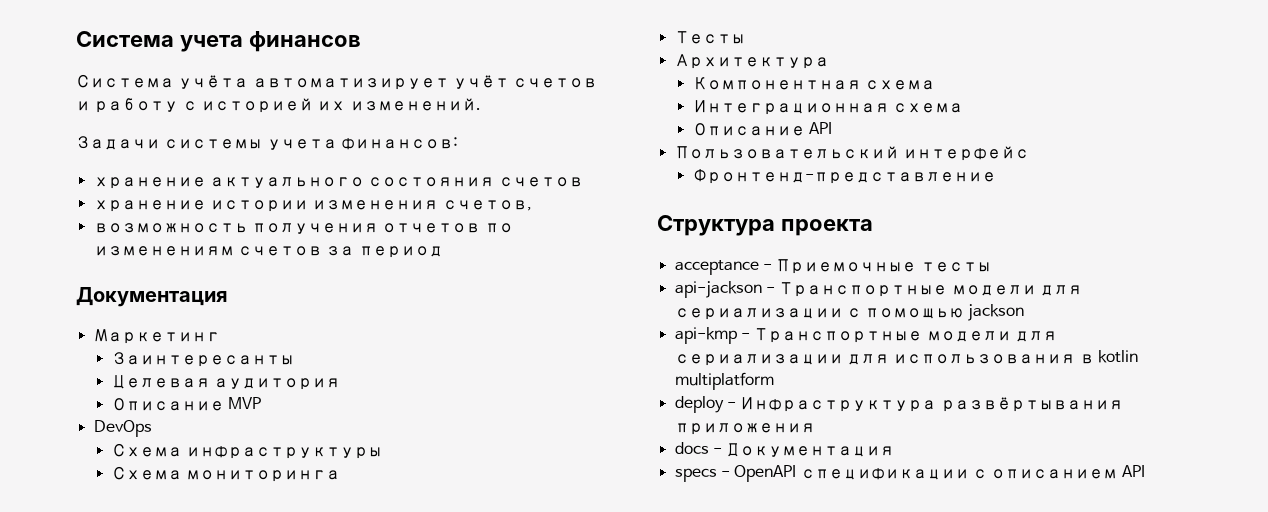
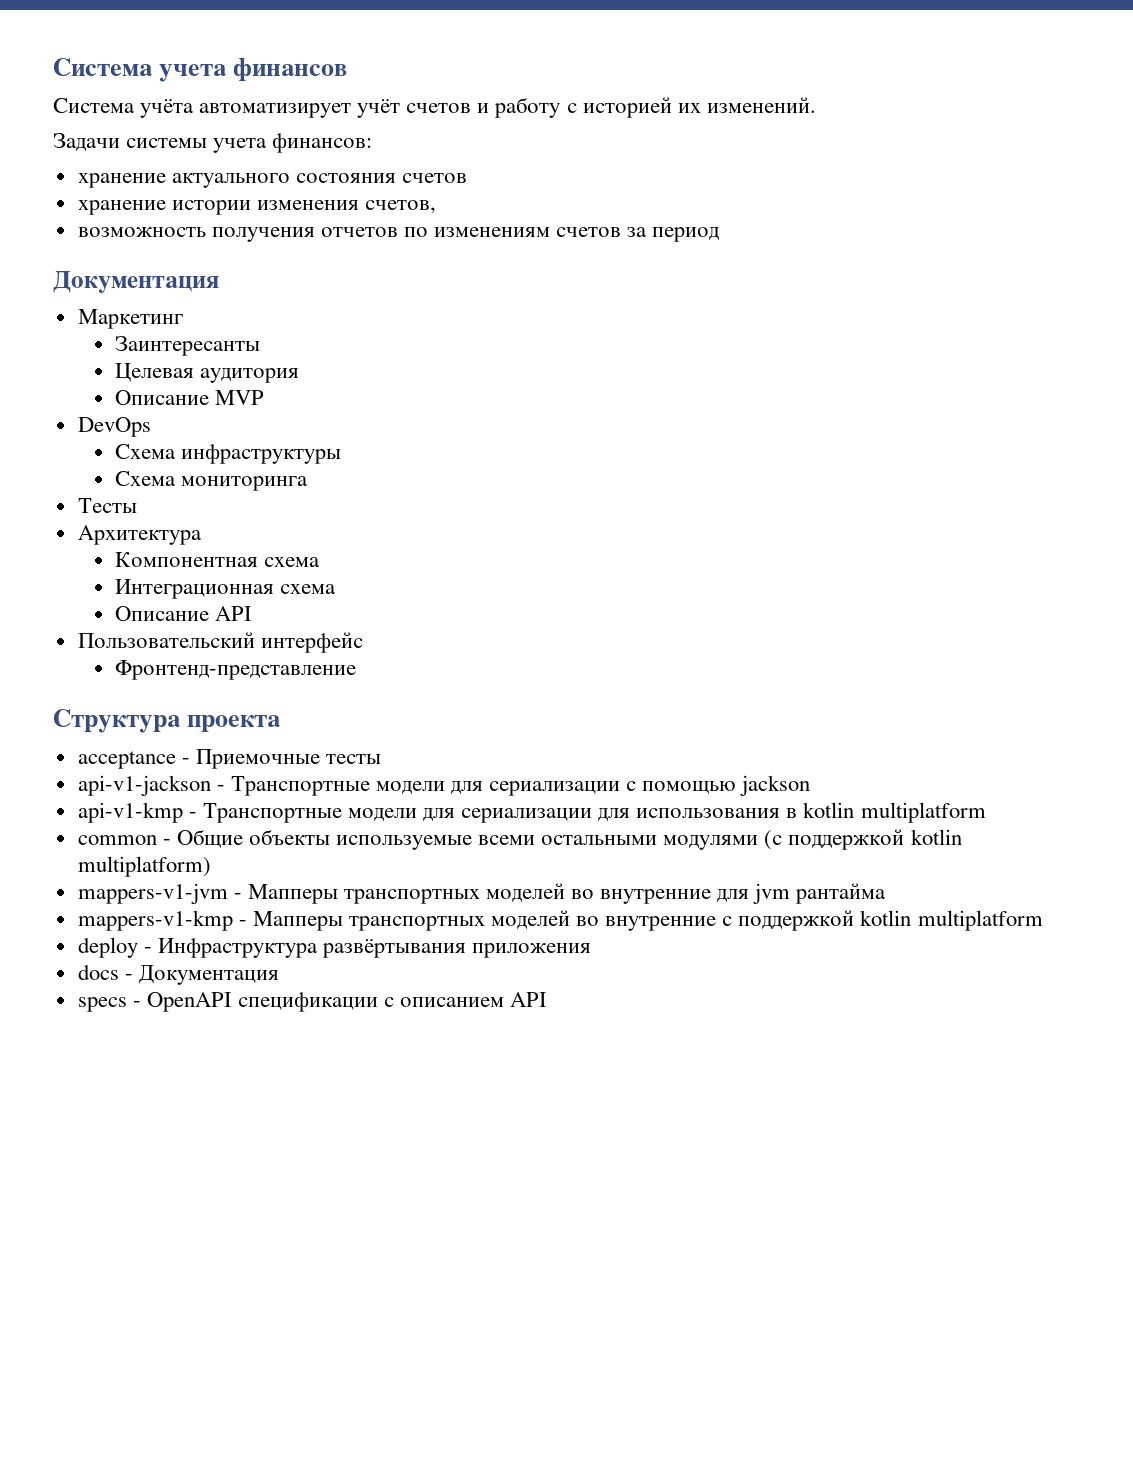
[674,281,762,298] api-jackson -> [77,775,211,796] api-v1-jackson
[674,327,737,344] api-kmp -> [77,802,183,823] api-v1-kmp
(774, 381) none -> [77,829,962,850] [77,856,211,877] [77,883,887,904] [77,910,1043,931] // common - Общие объекты используемые всеми остальными модулями (с поддержкой kotlin multiplatform) // mappers-v1-jvm - Мапперы транспортных моделей во внутренние для jvm рантайма // mappers-v1-kmp - Мапперы транспортных моделей во внутренние с поддержкой kotlin multiplatform

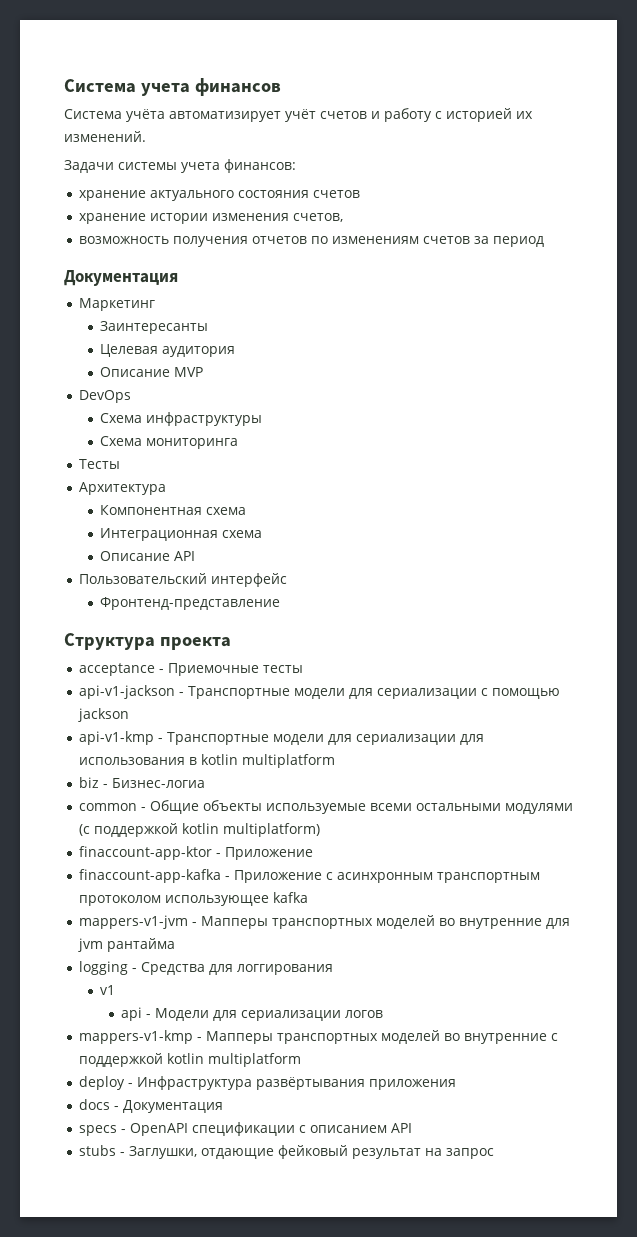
(986, 812) none -> [78,777,205,788] // biz - Бизнес-логиа
(211, 866) none -> [78,846,313,860] [78,869,540,883] [78,892,308,906] // finaccount-app-ktor - Приложение // finaccount-app-kafka - Приложение с асинхронным транспортным протоколом использующее kafka
(887, 893) none -> [78,961,333,975] [99,985,115,995] [120,1007,383,1021] // logging - Средства для логгирования // v1 // api - Модели для сериализации логов
(548, 999) none -> [78,1145,494,1159] // stubs - Заглушки, отдающие фейковый результат на запрос

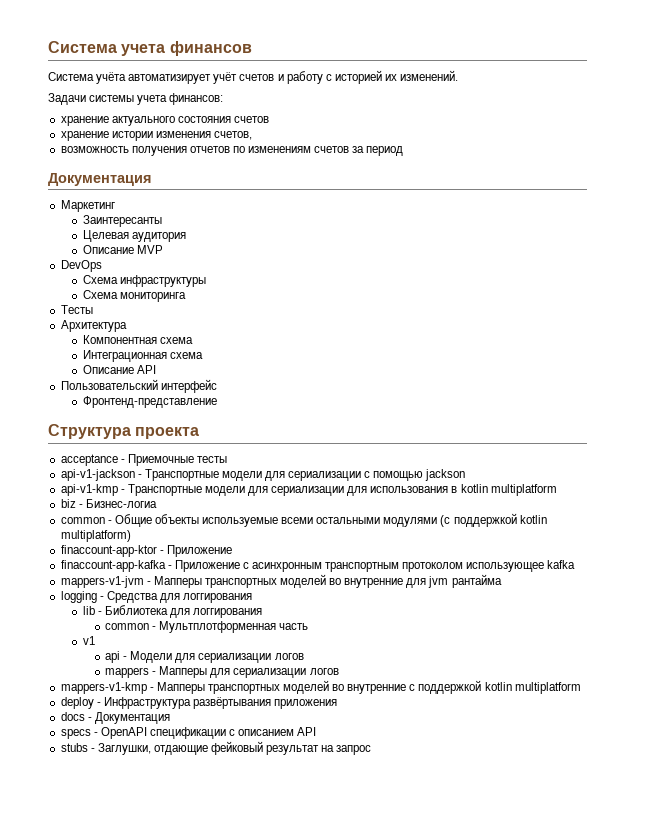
(333, 969) none -> [82,605,263,618] [105,621,309,633] // lib - Библиотека для логгирования // common - Мультплотформенная часть
(383, 1014) none -> [105,666,339,678] // mappers - Мапперы для сериализации логов

